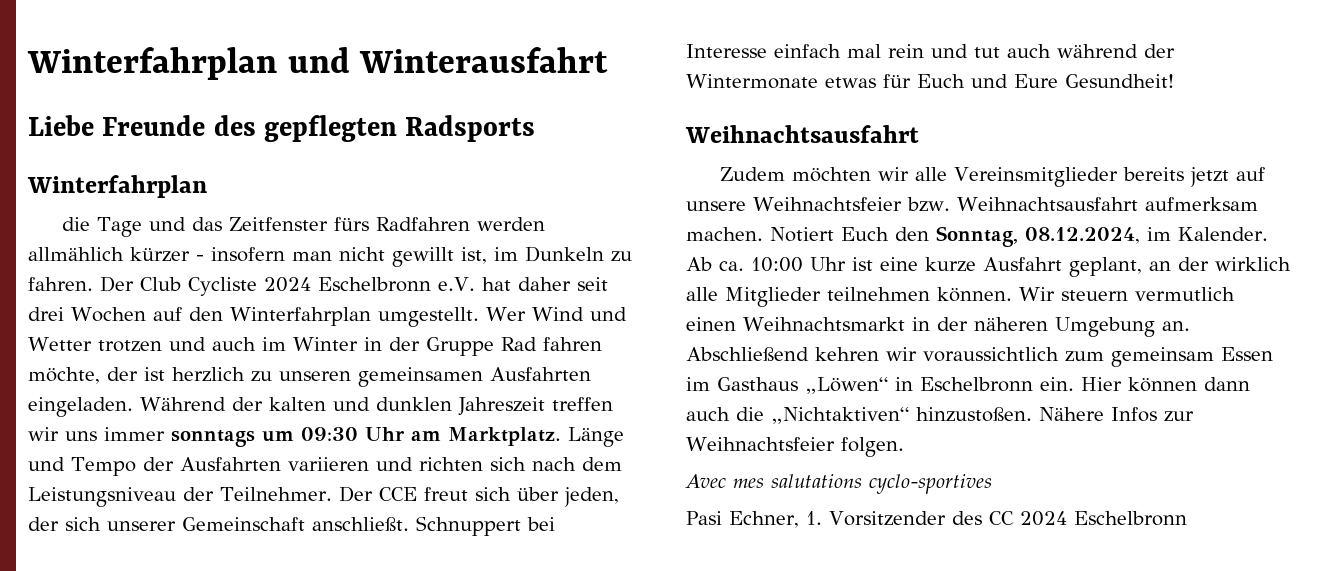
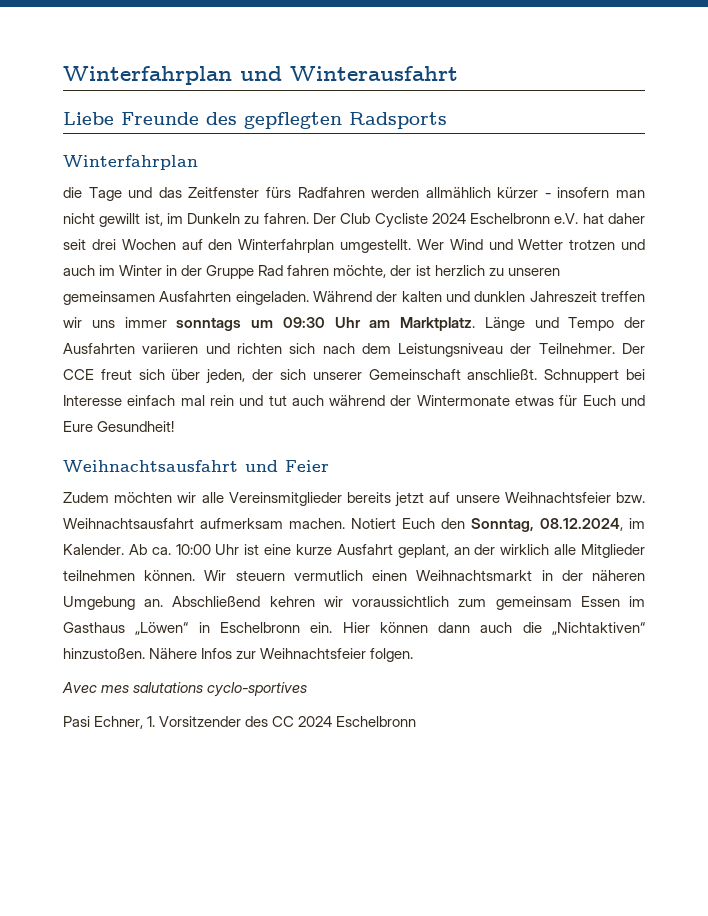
(919, 134) none -> [245,460,329,472] und Feier

